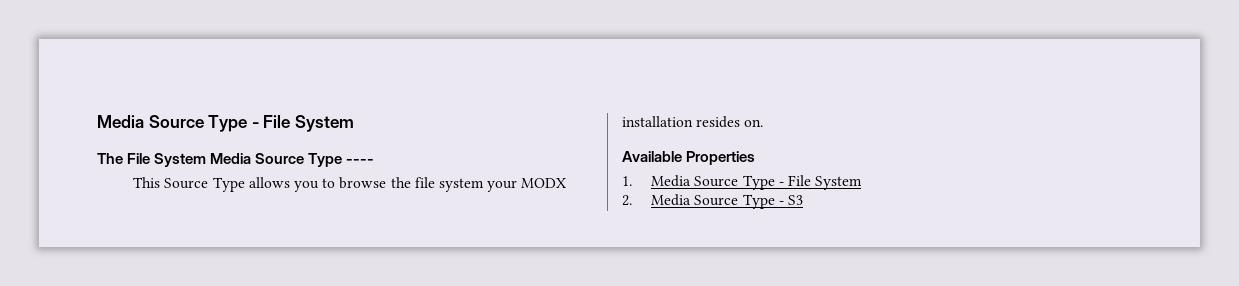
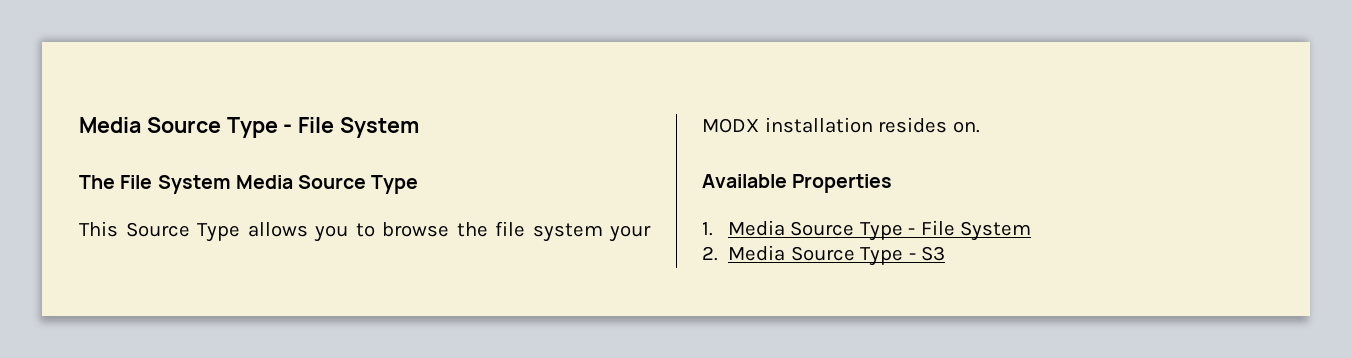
[346,159,375,164] ---- -> (419, 184) none

